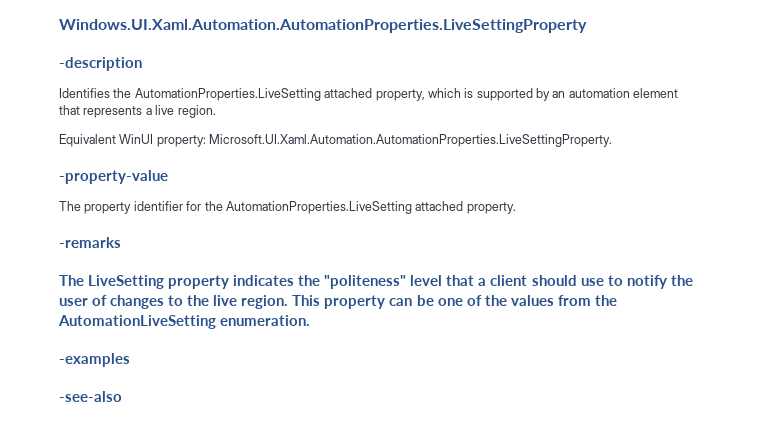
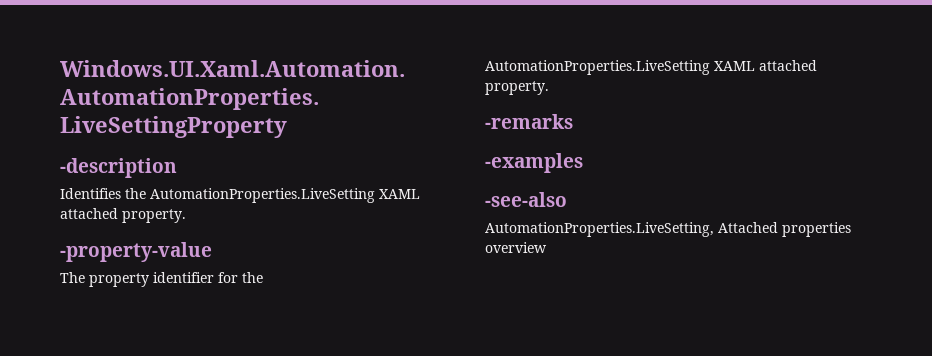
[324,88,679,101] [59,105,216,118] [59,134,613,147] attached property, which is supported by an automation element that represents a live region. // Equivalent WinUI property: Microsoft.UI.Xaml.Automation.AutomationProperties.LiveSettingProperty. -> [379,189,420,199] [60,208,186,223] XAML attached property.
(412, 207) none -> [714,61,755,71] XAML
[59,275,693,289] [59,295,617,309] [58,315,311,329] [59,353,130,367] [59,391,122,402] The LiveSetting property indicates the "politeness" level that a client should use to notify the user of changes to the live region. This property can be one of the values from the AutomationLiveSetting enumeration. // -examples // -see-also -> [485,153,583,173] [485,192,567,207] [485,222,851,237] [485,242,547,253] -examples // -see-also // AutomationProperties.LiveSetting, Attached properties overview

